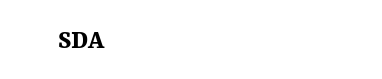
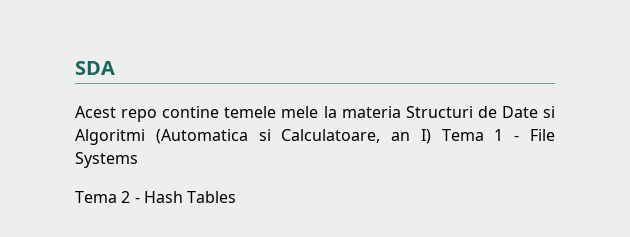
(105, 40) none -> [75,106,556,122] [75,129,555,145] [75,152,138,168] [75,191,237,203] // Acest repo contine temele mele la materia Structuri de Date si Algoritmi (Automatica si Calculatoare, an I) Tema 1 - File Systems // Tema 2 - Hash Tables

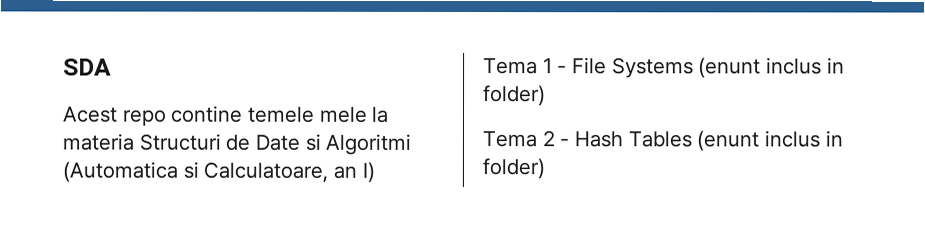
(431, 136) none -> (375, 172) //
(138, 160) none -> [698,57,845,79] [483,85,546,107] (enunt inclus in folder)
(237, 197) none -> [696,130,843,152] [482,158,545,180] (enunt inclus in folder)

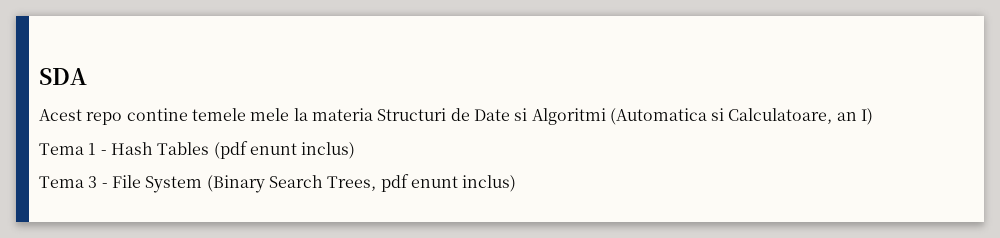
[572,57,845,79] [483,85,546,107] [482,130,843,152] [482,158,545,180] File Systems (enunt inclus in folder) // Tema 2 - Hash Tables (enunt inclus in folder) -> [110,141,356,159] [39,174,517,193] Hash Tables (pdf enunt inclus) // Tema 3 - File System (Binary Search Trees, pdf enunt inclus)

